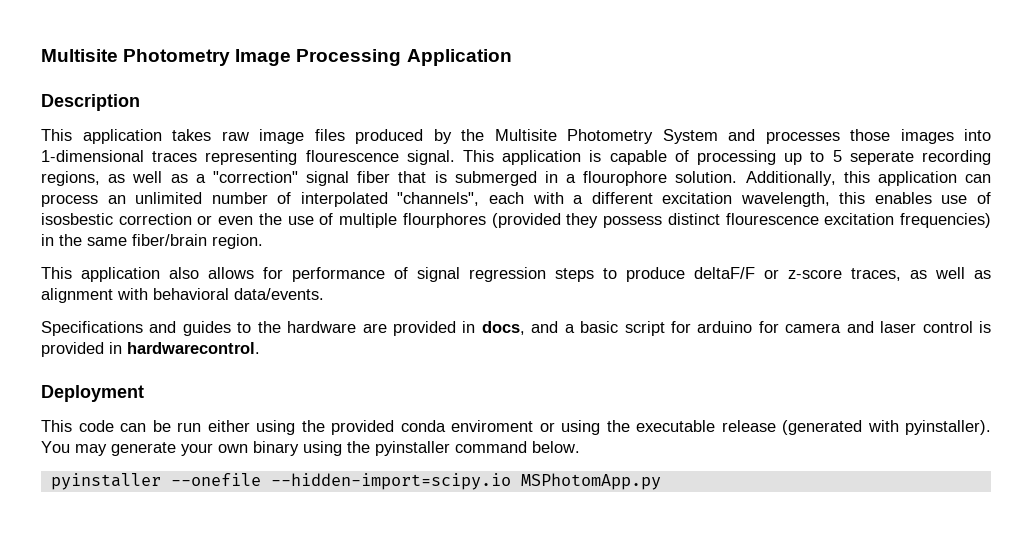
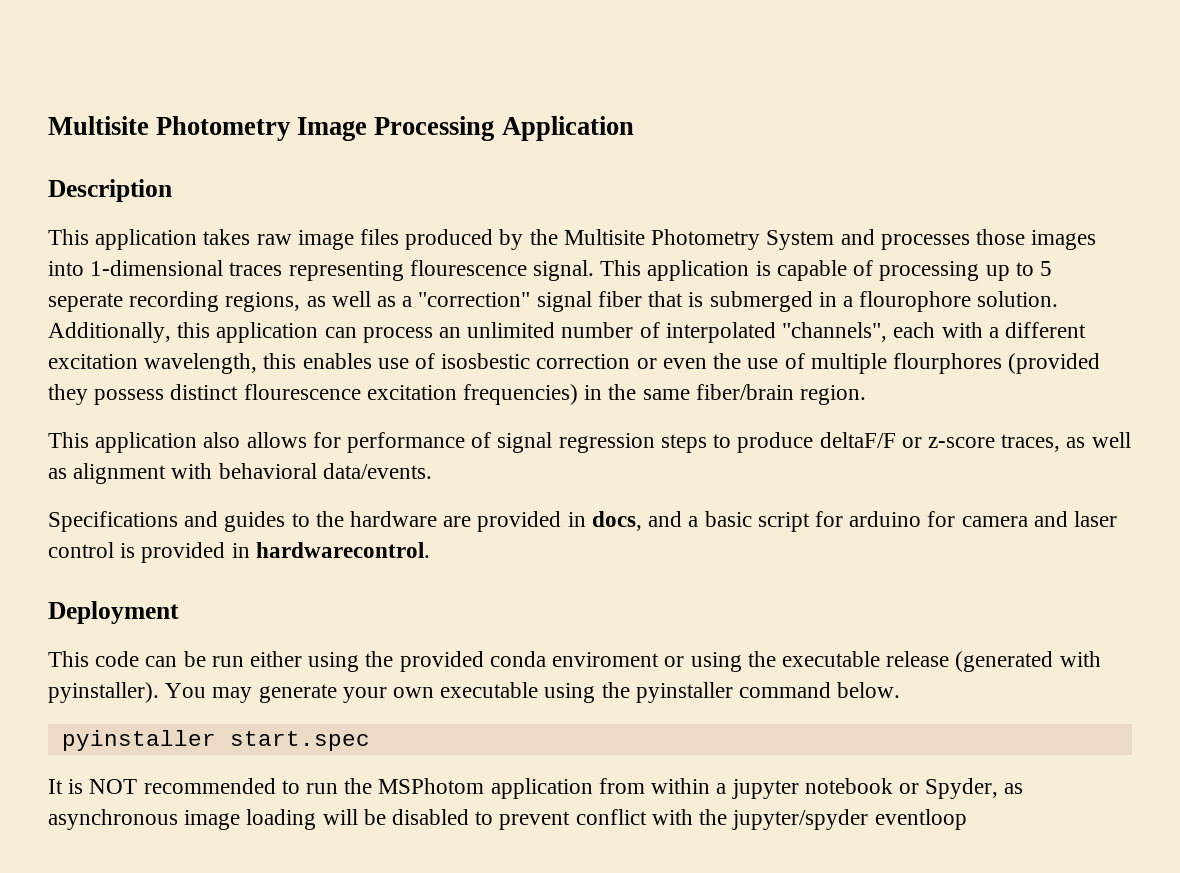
[253,441,299,456] binary -> [440,682,539,698] executable
[170,473,661,490] --onefile --hidden-import=scipy.io MSPhotomApp.py -> [229,731,370,751] [48,778,1024,799] [48,809,967,830] start.spec // It is NOT recommended to run the MSPhotom application from within a jupyter notebook or Spyder, as asynchronous image loading will be disabled to prevent conflict with the jupyter/spyder eventloop

